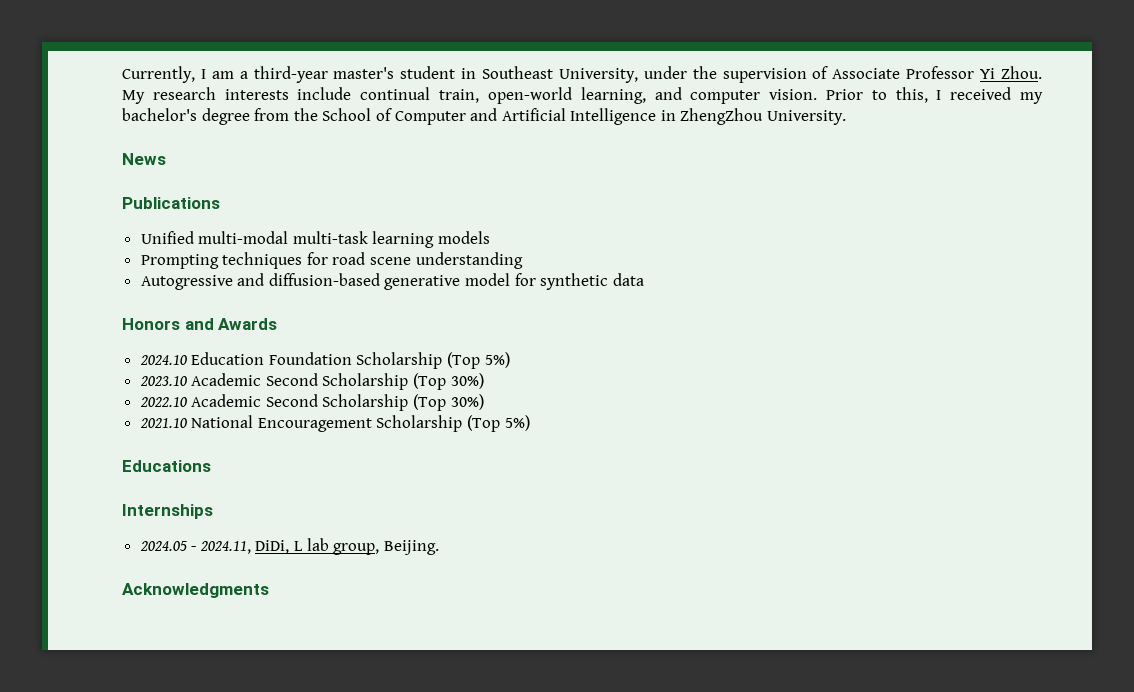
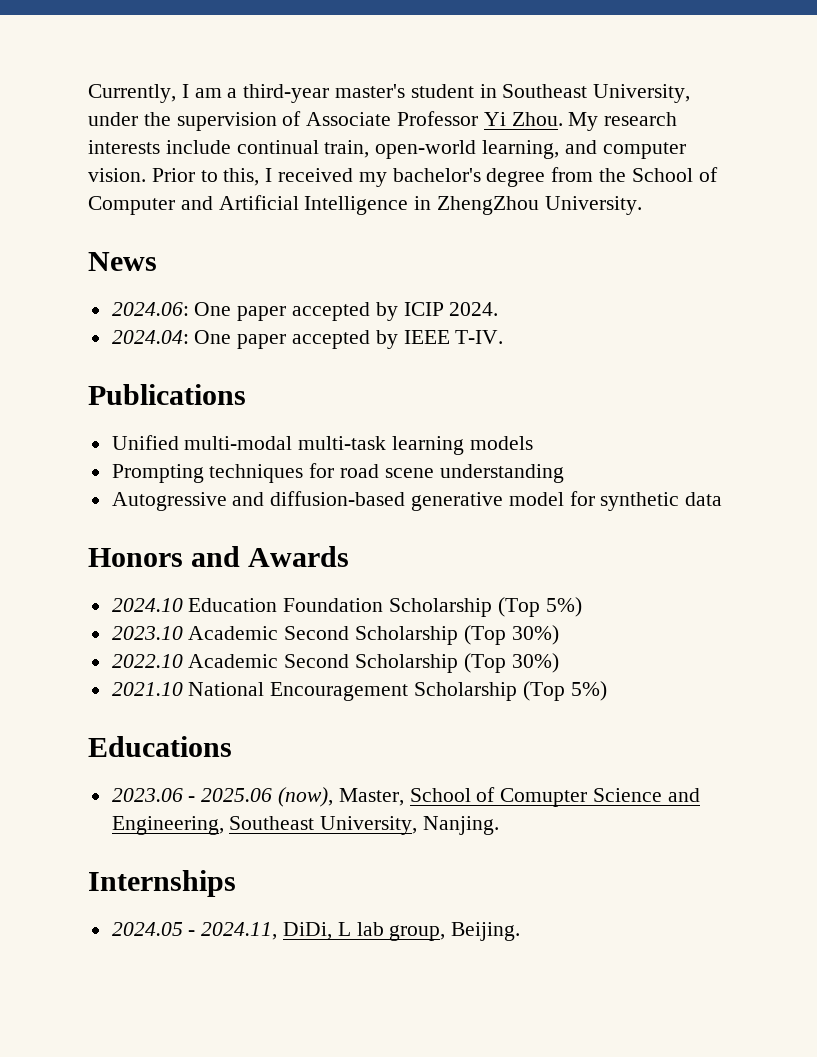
(166, 159) none -> [111,302,499,321] [111,330,504,349] // 2024.06: One paper accepted by ICIP 2024. // 2024.04: One paper accepted by IEEE T-IV.
(211, 466) none -> [111,787,700,807] [111,816,500,835] // 2023.06 - 2025.06 (now), Master, School of Comupter Science and Engineering, Southeast University, Nanjing.
[122,583,269,598] // Acknowledgments -> (521, 931) none

